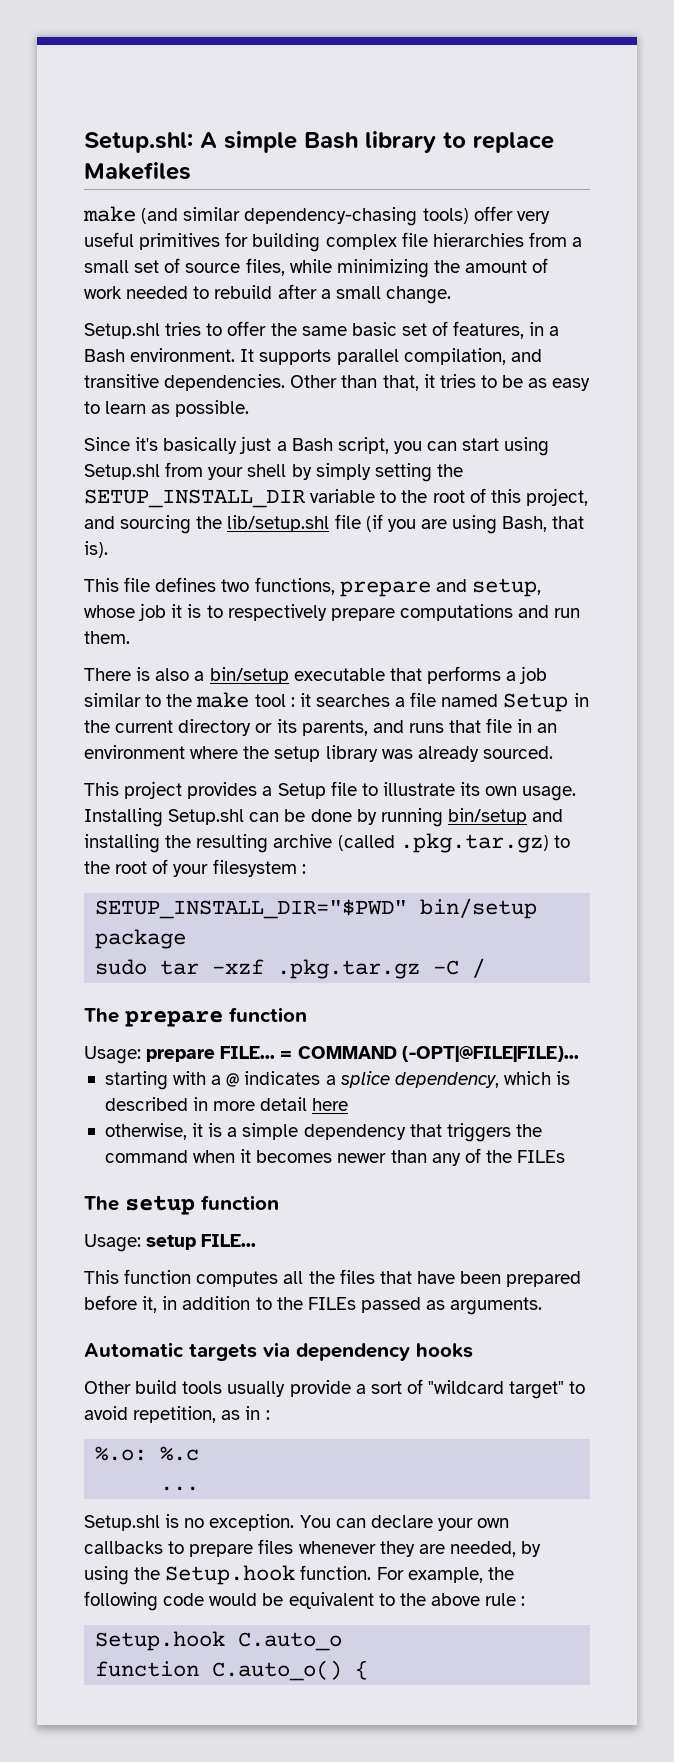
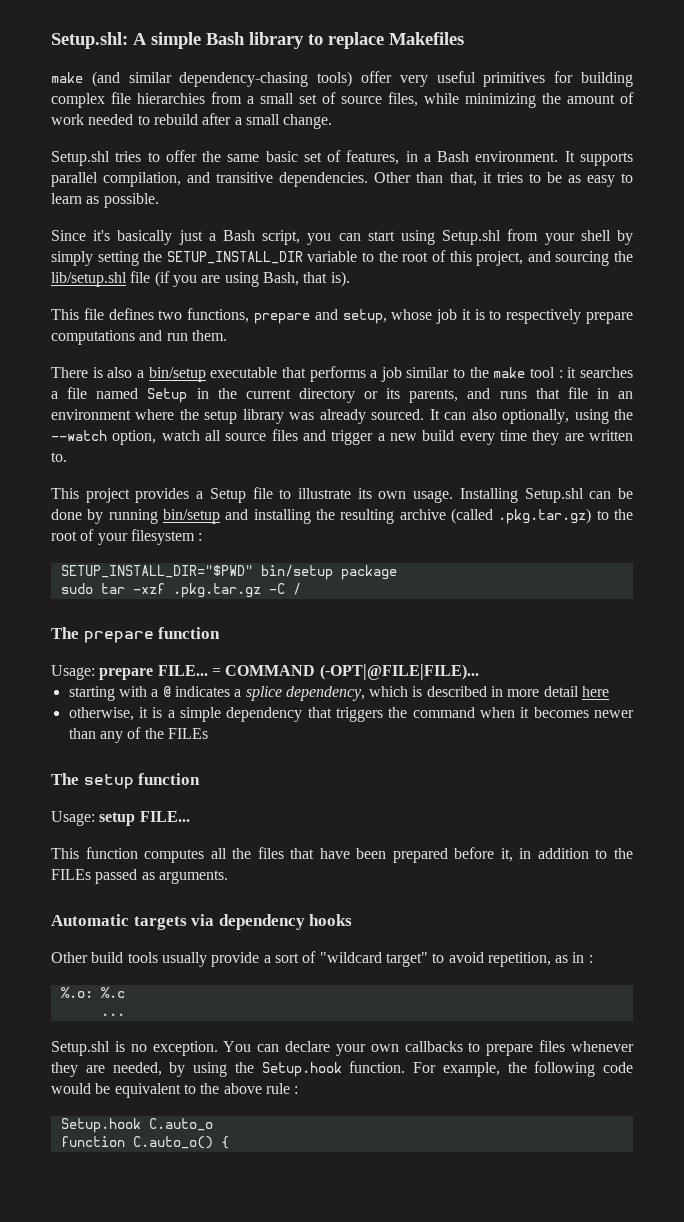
(553, 752) none -> [429,409,633,424] [51,429,633,445] [51,452,67,462] It can also optionally, using the --watch option, watch all source files and trigger a new build every time they are written to.

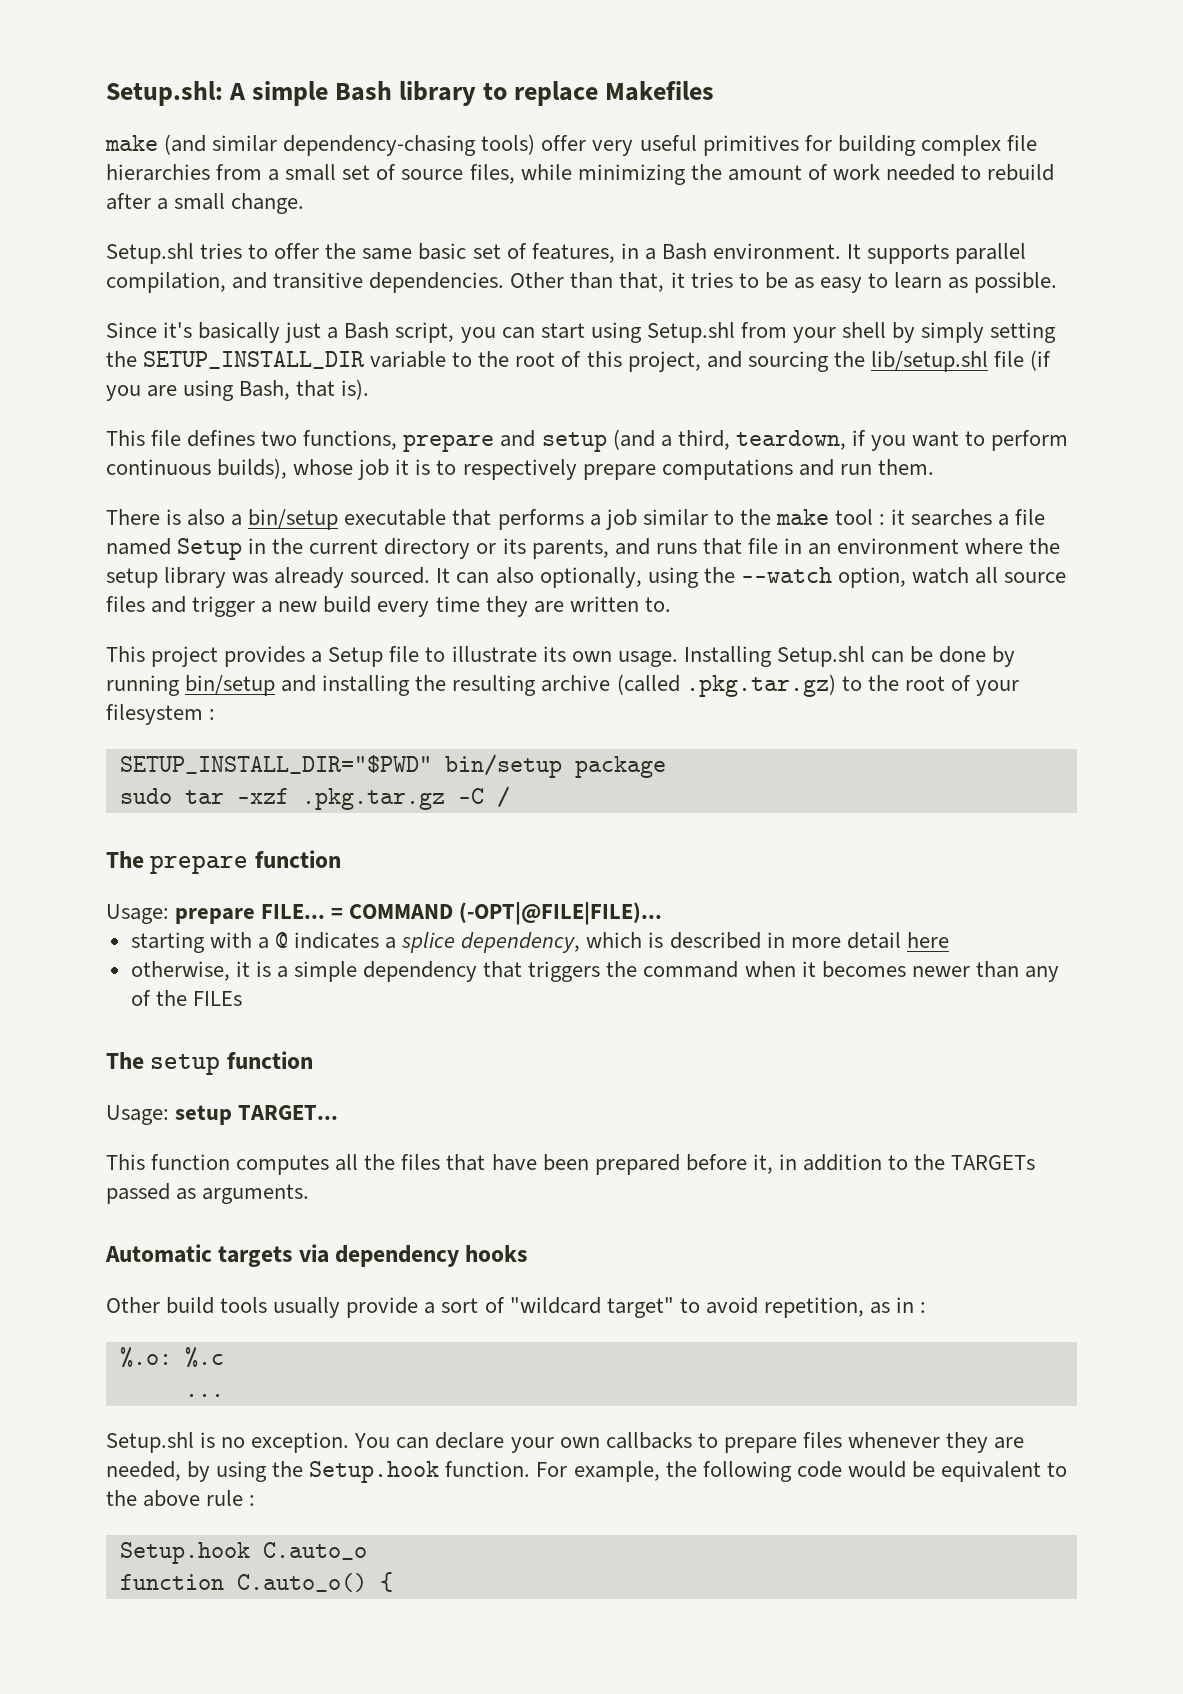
[342,309,387,324] setup, -> [541,429,1069,452] [106,458,288,479] setup (and a third, teardown, if you want to perform continuous builds),
[139,811,190,822] FILE... -> [238,1105,339,1120] TARGET...
[51,869,91,880] FILEs -> [951,1155,1036,1170] TARGETs

